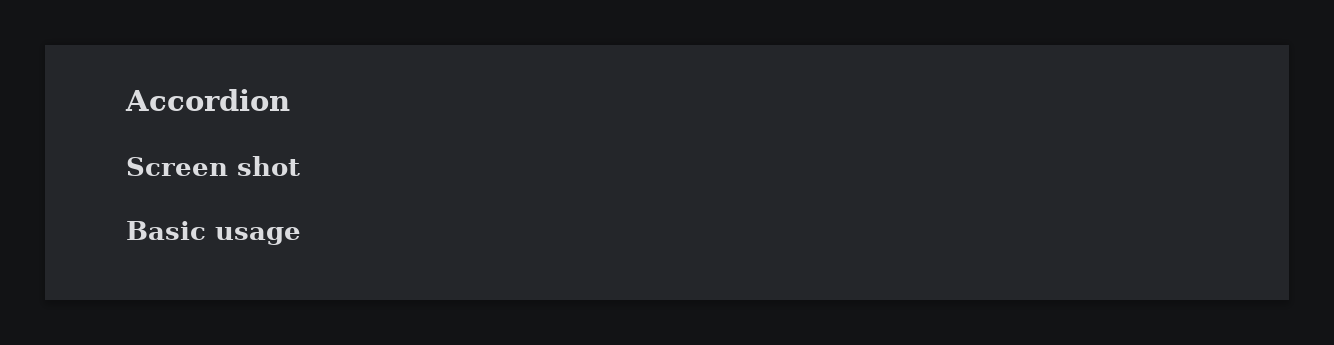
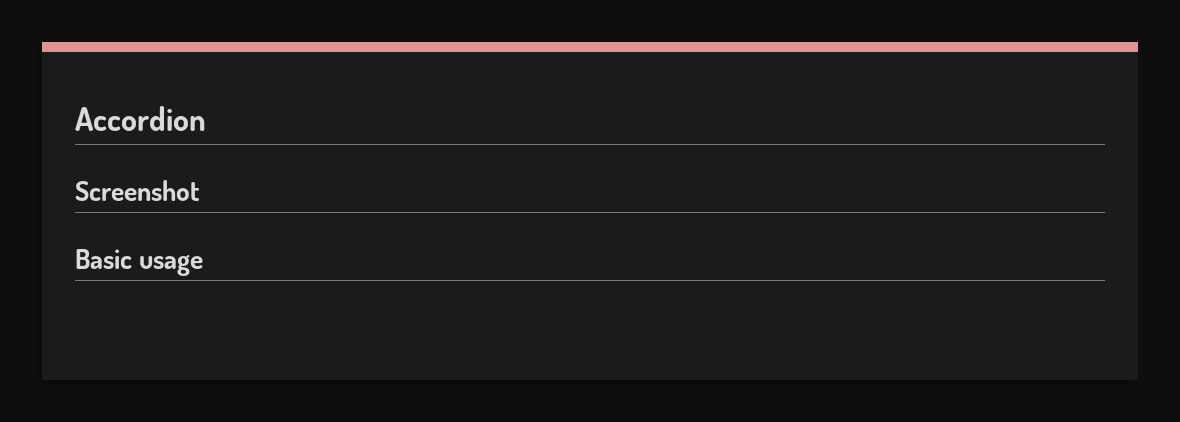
[126,156,300,176] Screen shot -> [75,180,200,201] Screenshot

